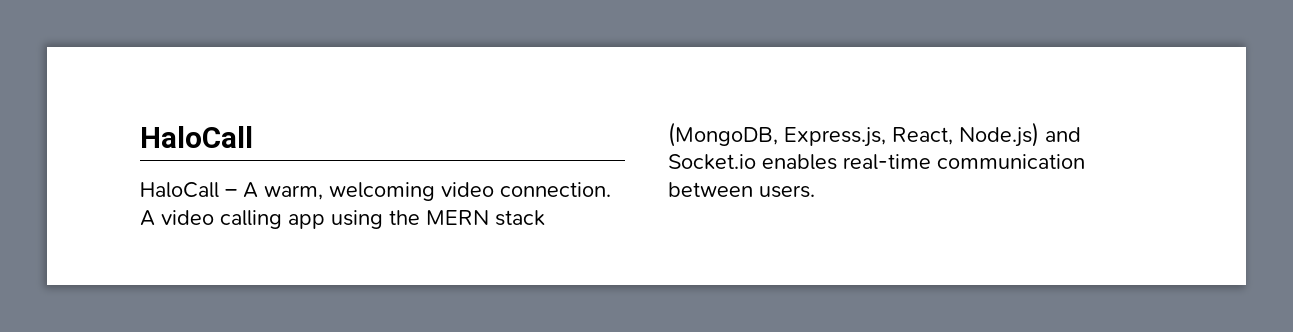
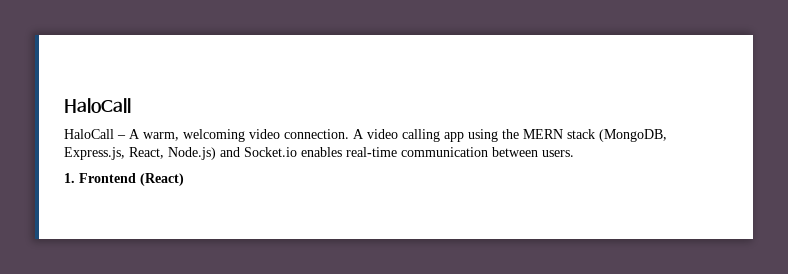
(815, 191) none -> [64,173,184,186] // 1. Frontend (React)

